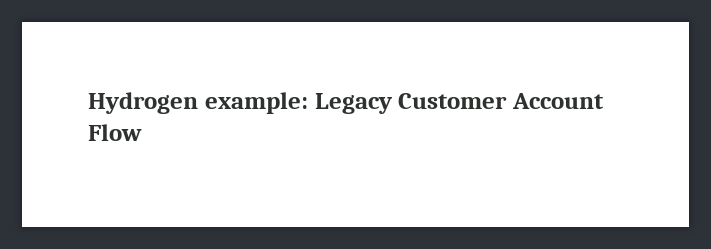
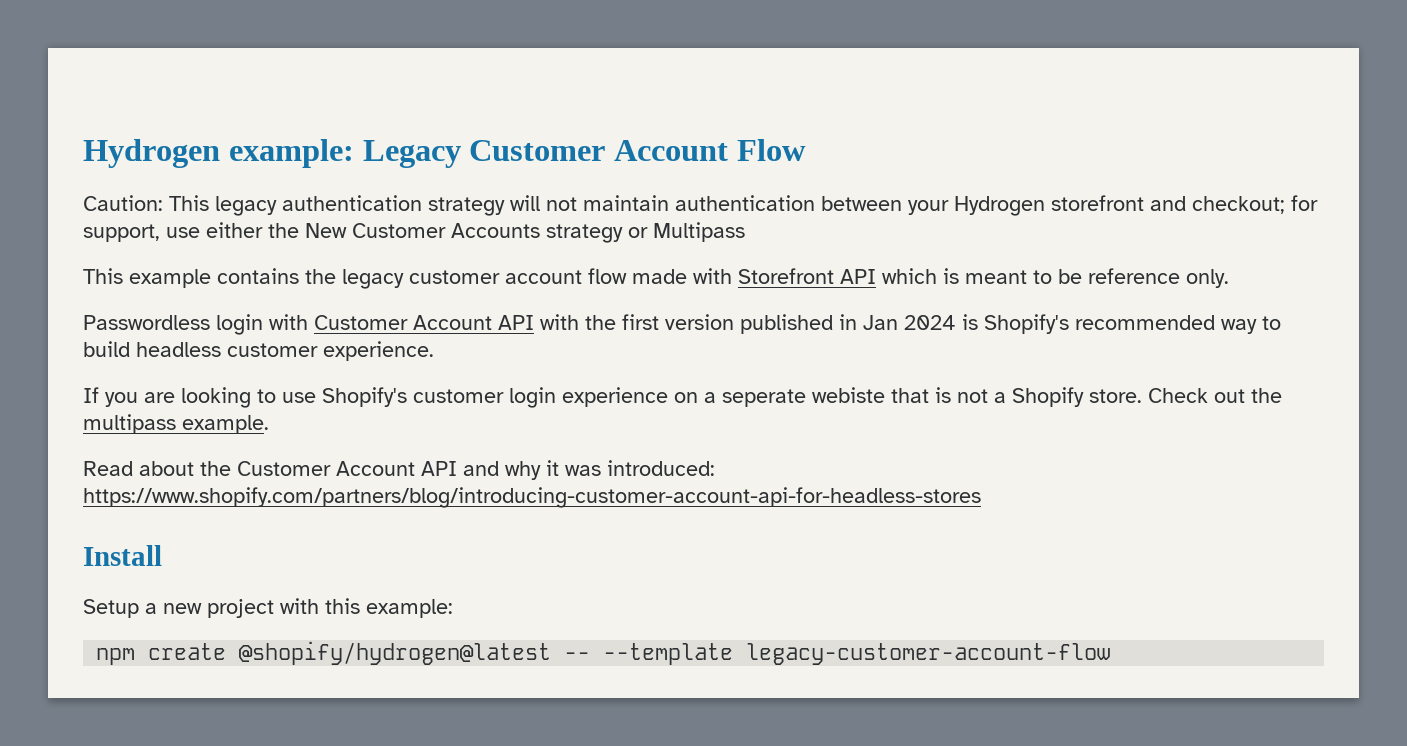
(142, 132) none -> [83,195,1318,216] [83,222,745,243] [83,268,1229,289] [83,314,1281,335] [83,341,434,361] [83,387,1282,408] [83,414,269,434] [83,460,715,480] [83,487,981,508] [83,545,162,566] [83,598,453,618] [96,641,1111,665] // Caution: This legacy authentication strategy will not maintain authentication between your Hydrogen storefront and checkout; for support, use either the New Customer Accounts strategy or Multipass // This example contains the legacy customer account flow made with Storefront API which is meant to be reference only. // Passwordless login with Customer Account API with the first version published in Jan 2024 is Shopify's recommended way to build headless customer experience. // If you are looking to use Shopify's customer login experience on a seperate webiste that is not a Shopify store. Check out the multipass example. // Read about the Customer Account API and why it was introduced: https://www.shopify.com/partners/blog/introducing-customer-account-api-for-headless-stores // Install // Setup a new project with this example: // npm create @shopify/hydrogen@latest -- --template legacy-customer-account-flow

